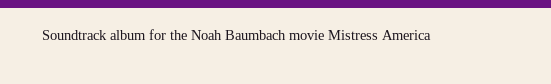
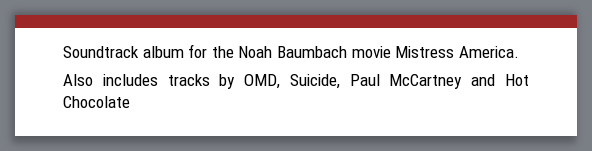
[382,30,431,40] America -> [458,46,519,58] [63,74,529,89] [63,96,130,108] America. // Also includes tracks by OMD, Suicide, Paul McCartney and Hot Chocolate

